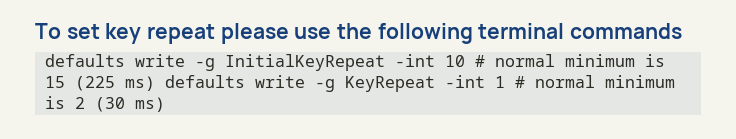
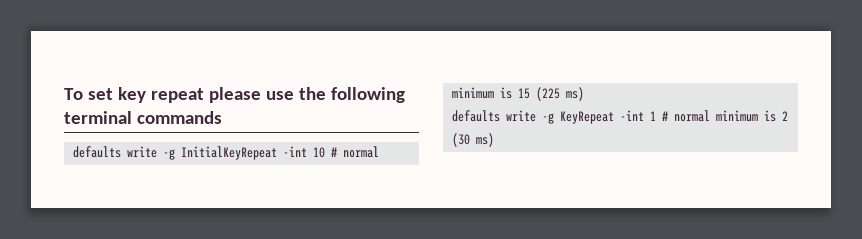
(155, 83) none -> (584, 94) //

